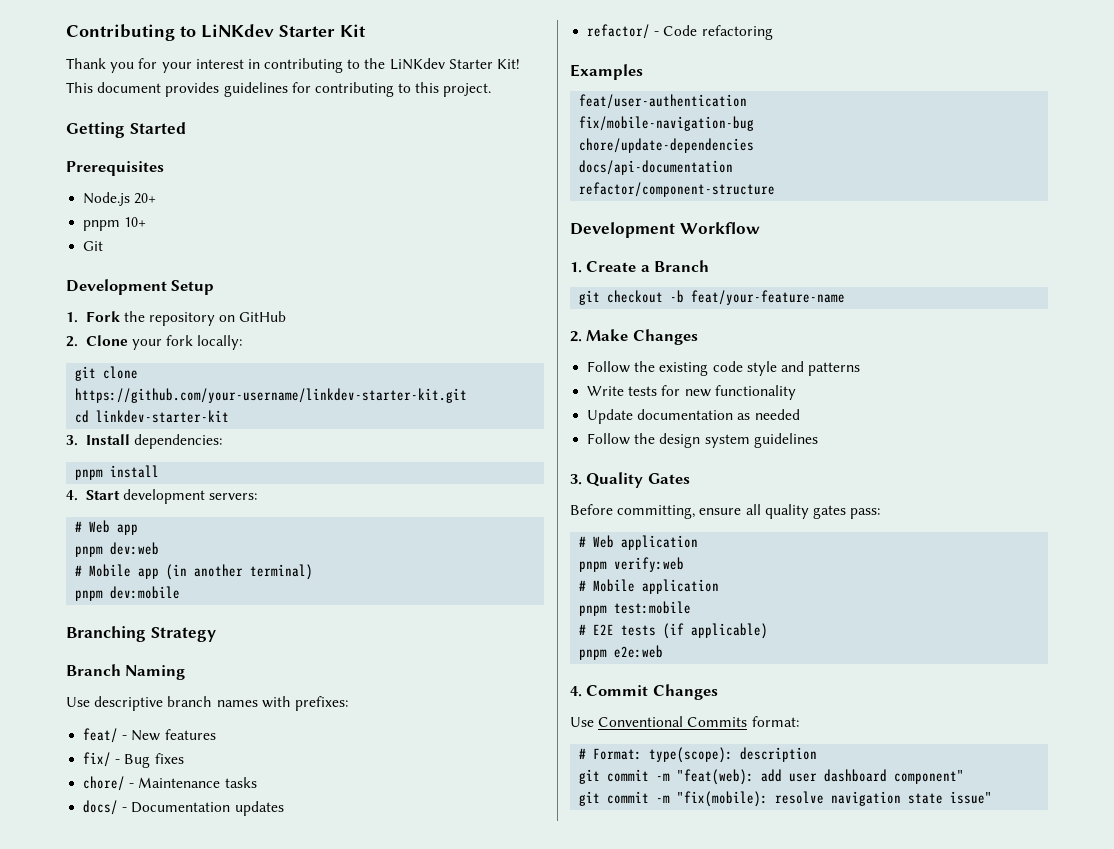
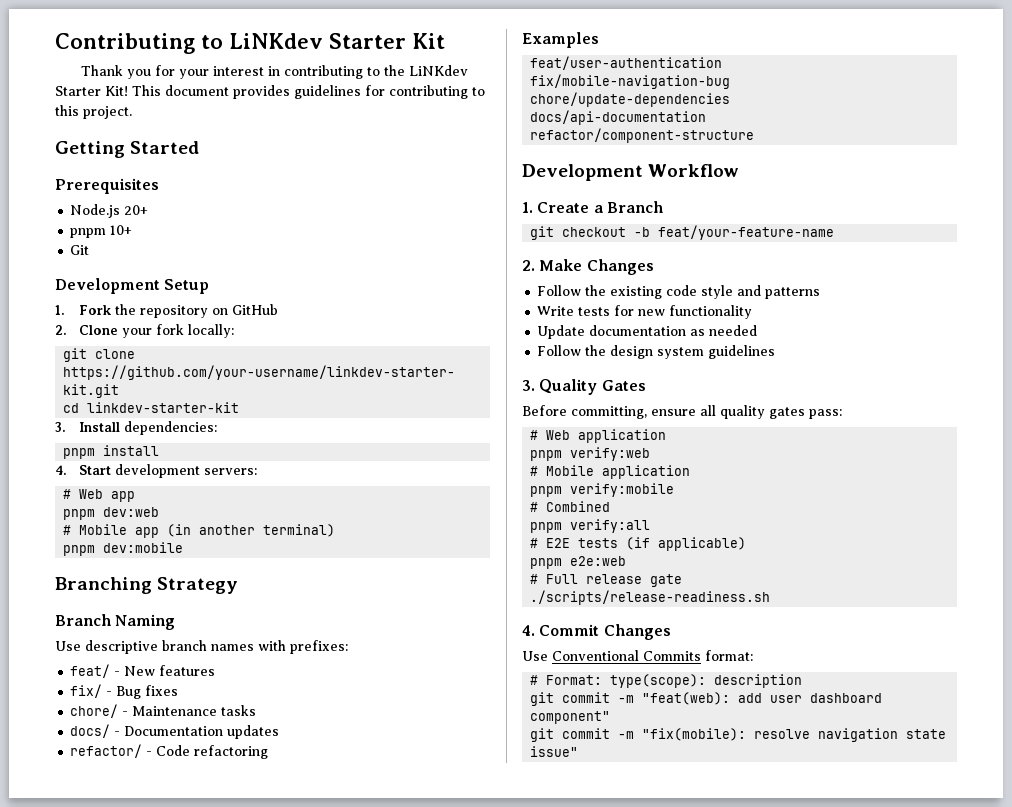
[614,601,692,614] test:mobile -> [570,483,675,497] [530,501,611,512] [530,519,651,533] verify:mobile // # Combined // pnpm verify:all
(664, 651) none -> [530,574,683,587] [530,590,771,605] // # Full release gate // ./scripts/release-readiness.sh

